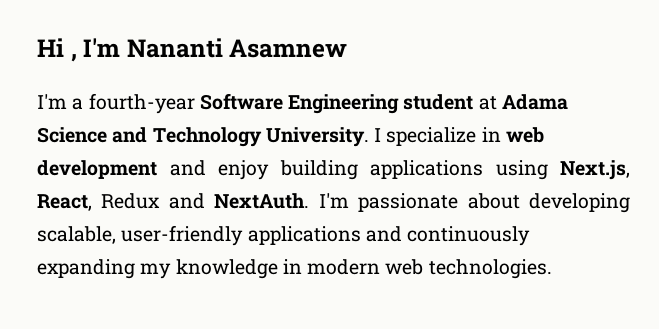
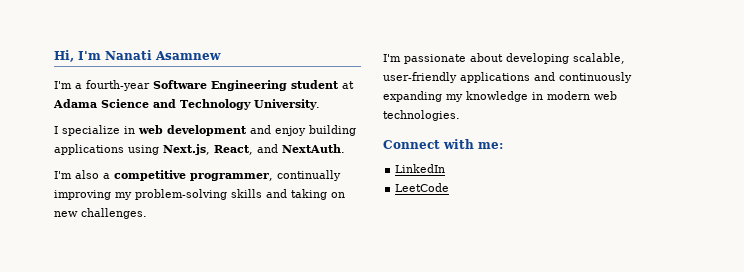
[37,38,223,62] Hi , I'm Nananti -> [54,50,152,62] Hi, I'm Nanati
(369, 137) none -> (320, 104) //
[101,193,161,209] Redux -> (253, 150) none
(310, 201) none -> [54,170,341,181] [54,189,345,200] [54,208,147,219] // I'm also a competitive programmer, continually improving my problem-solving skills and taking on new challenges. //
(552, 269) none -> [383,139,503,149] [395,164,446,173] [395,183,450,192] // Connect with me: // LinkedIn // LeetCode

